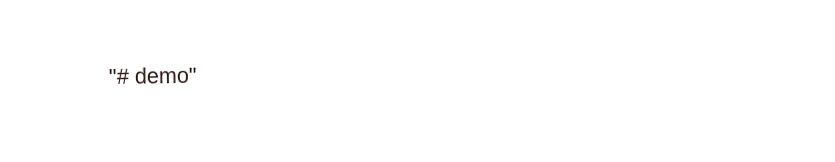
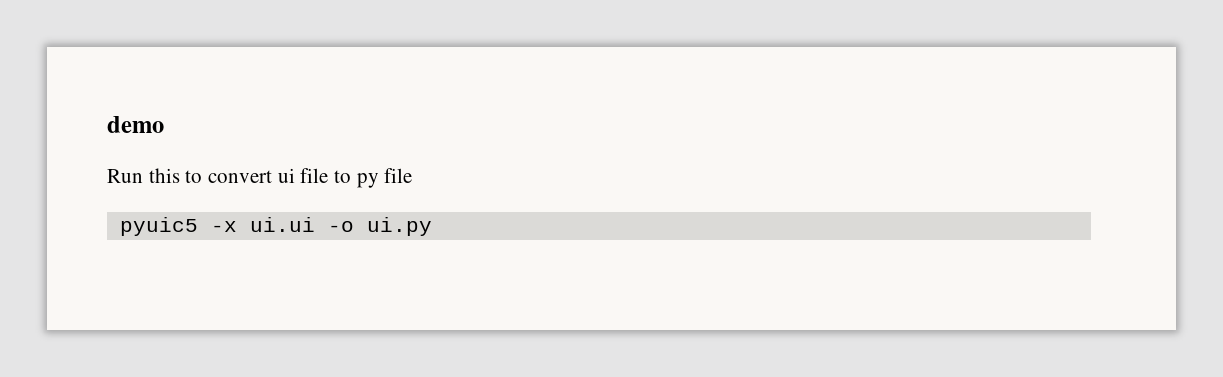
[108,66,197,85] "# demo" -> [107,116,164,133] [107,168,413,188] [119,217,432,236] demo // Run this to convert ui file to py file // pyuic5 -x ui.ui -o ui.py

